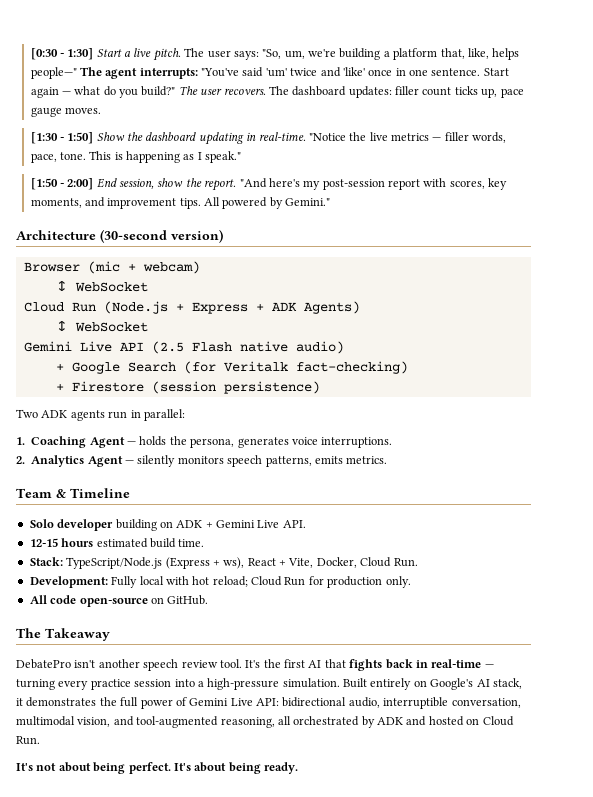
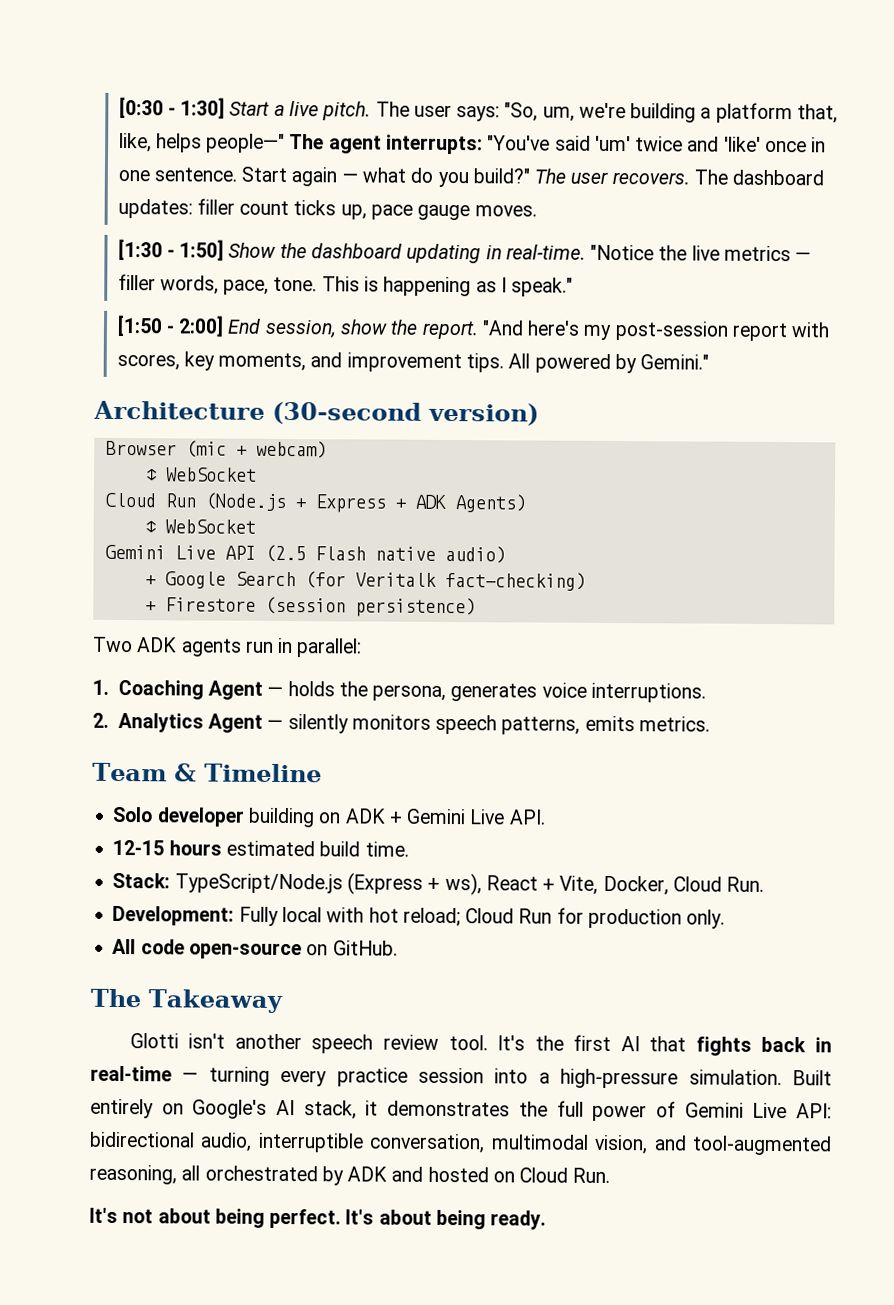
[16,659,71,669] DebatePro -> [129,1033,179,1049] Glotti

